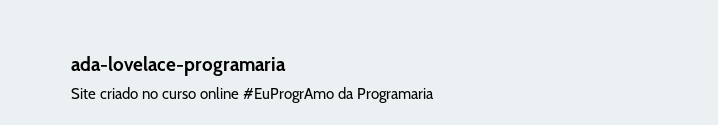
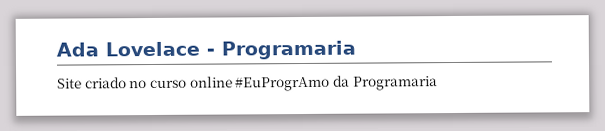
[71,56,286,76] ada-lovelace-programaria -> [56,40,356,60] Ada Lovelace - Programaria

